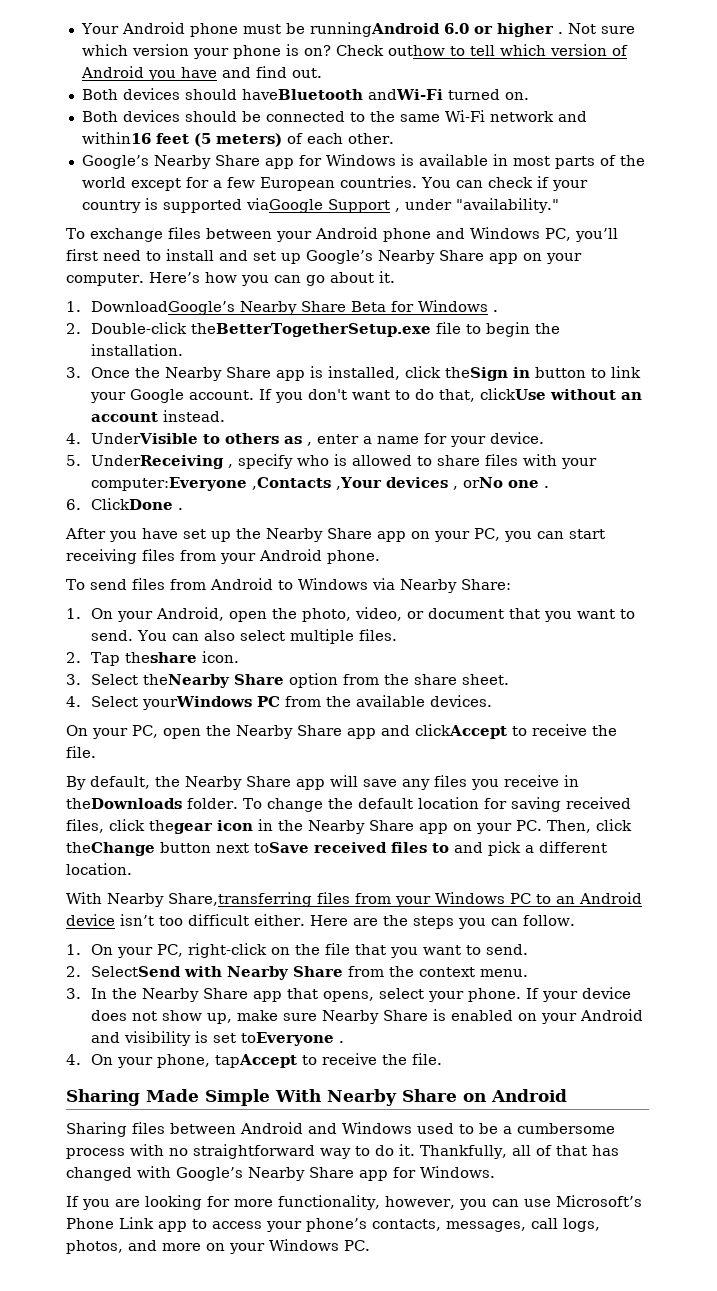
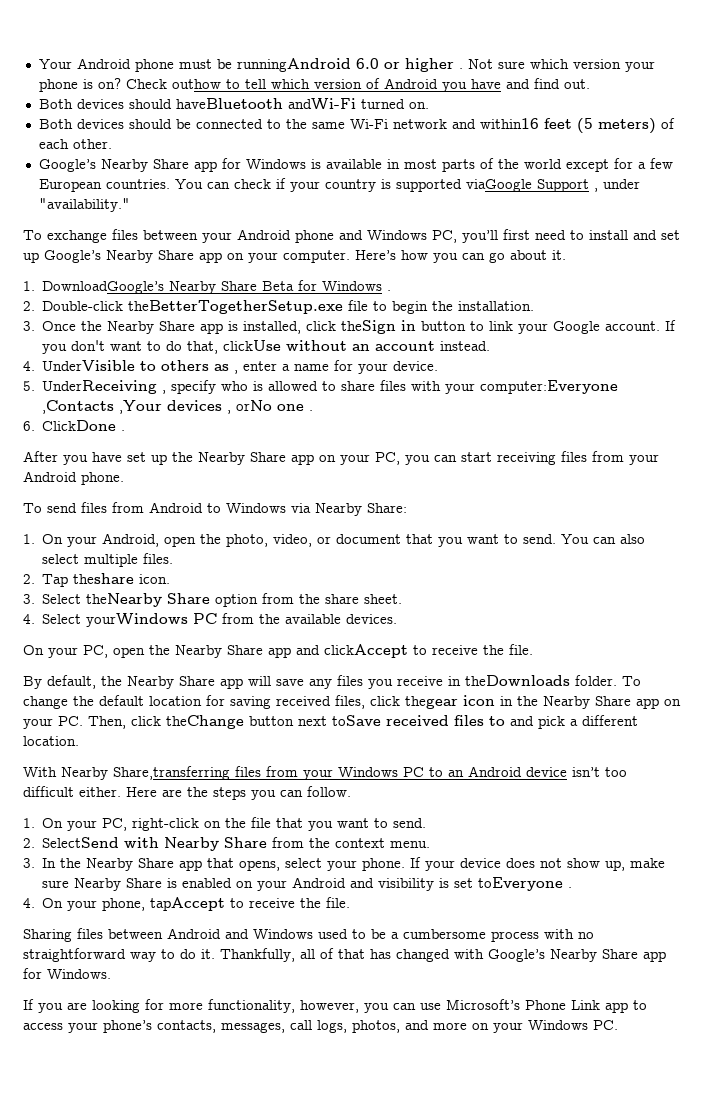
[66,1089,567,1106] // Sharing Made Simple With Nearby Share on Android -> (351, 902) none

